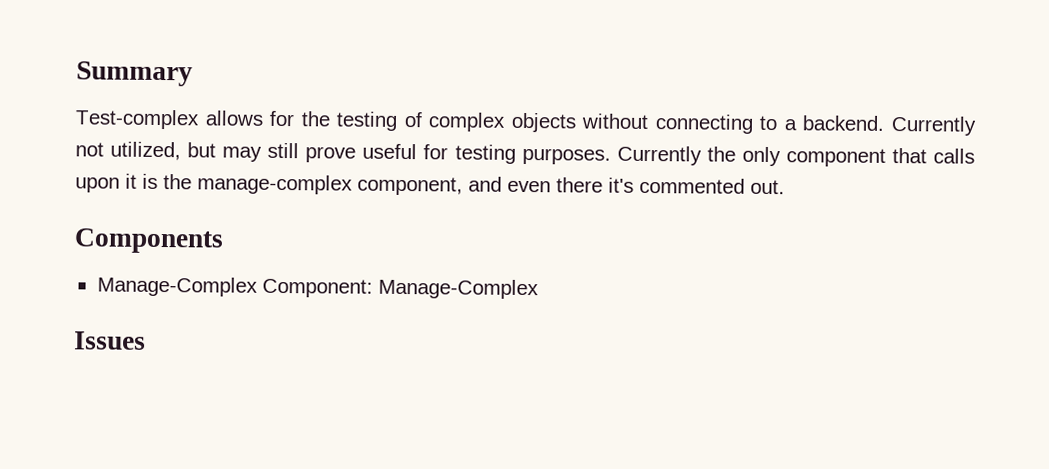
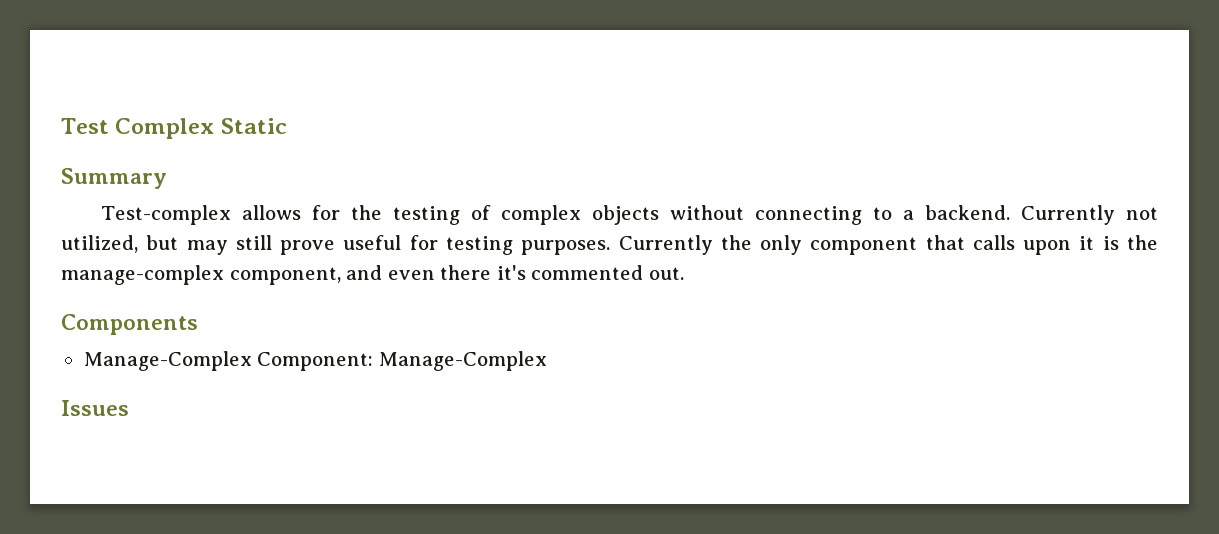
(76, 74) none -> [61,118,287,139] Test Complex Static //

